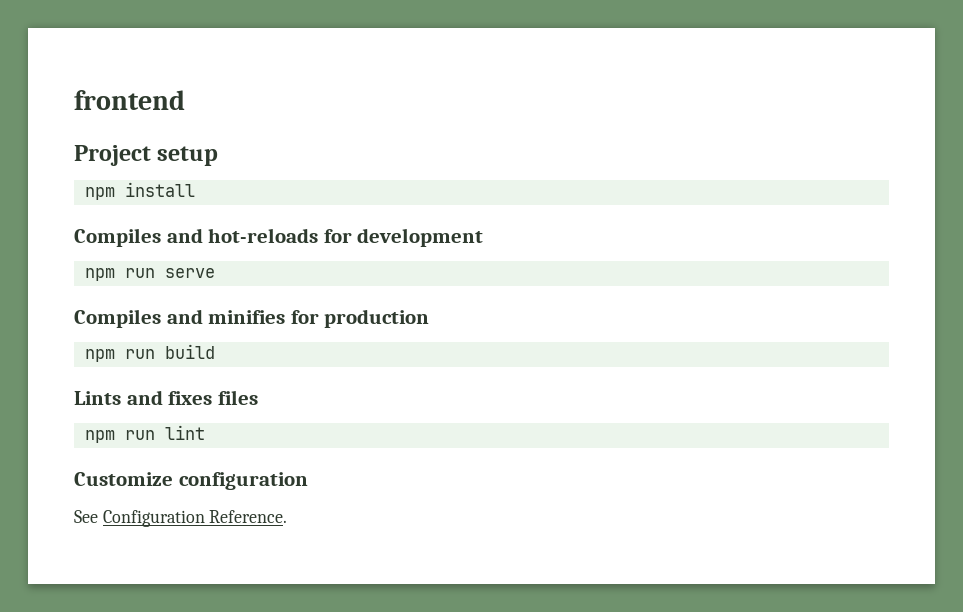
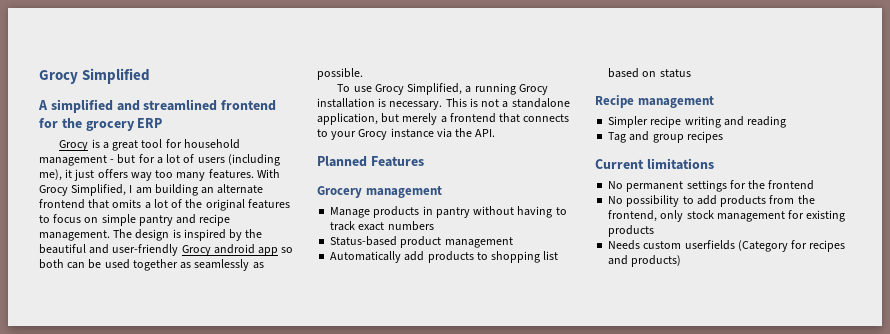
[74,90,185,110] [74,145,219,166] [84,182,195,200] [74,228,484,247] [84,268,215,281] [74,309,430,328] [84,344,215,362] [74,390,258,405] [84,425,205,443] [74,472,308,490] [74,510,288,527] frontend // Project setup // npm install // Compiles and hot-reloads for development // npm run serve // Compiles and minifies for production // npm run build // Lints and fixes files // npm run lint // Customize configuration // See Configuration Reference. -> [39,68,151,84] [38,99,277,113] [39,118,163,131] [59,139,240,151] [39,154,280,166] [39,169,280,181] [39,184,264,196] [39,199,290,211] [39,214,231,226] [39,229,263,241] [39,244,294,256] [39,259,264,271] [317,68,363,80] [337,83,548,95] [317,98,570,110] [317,113,570,125] [317,128,496,140] [317,156,424,167] [317,186,442,198] [330,206,567,218] [330,221,434,231] [330,236,513,248] [330,251,559,263] [608,68,691,78] [595,95,714,108] [608,116,787,128] [608,131,723,143] [595,158,714,170] [608,180,815,192] [608,195,815,207] [608,210,846,222] [608,225,655,237] [608,240,846,252] [608,255,682,267] Grocy Simplified // A simplified and streamlined frontend for the grocery ERP // Grocy is a great tool for household management - but for a lot of users (including me), it just offers way too many features. With Grocy Simplified, I am building an alternate frontend that omits a lot of the original features to focus on simple pantry and recipe management. The design is inspired by the beautiful and user-friendly Grocy android app so both can be used together as seamlessly as possible. // To use Grocy Simplified, a running Grocy installation is necessary. This is not a standalone application, but merely a frontend that connects to your Grocy instance via the API. // Planned Features // Grocery management // Manage products in pantry without having to track exact numbers // Status-based product management // Automatically add products to shopping list based on status // Recipe management // Simpler recipe writing and reading // Tag and group recipes // Current limitations // No permanent settings for the frontend // No possibility to add products from the frontend, only stock management for existing products // Needs custom userfields (Category for recipes and products)

